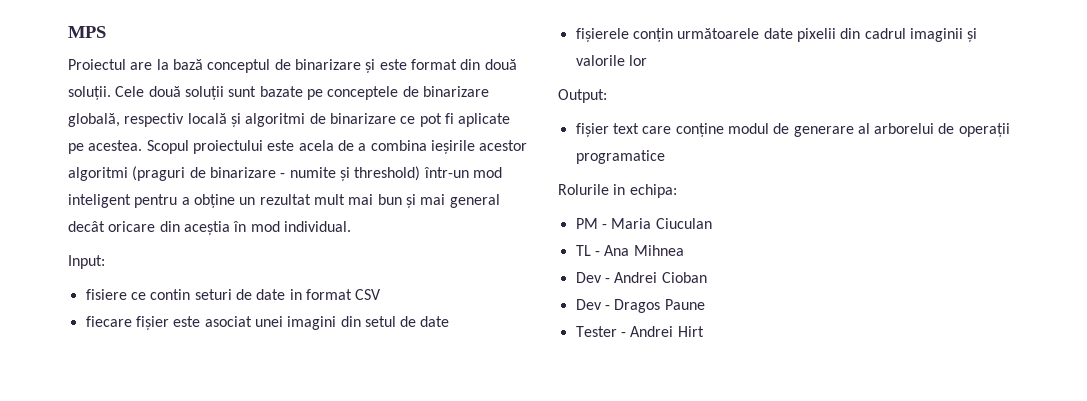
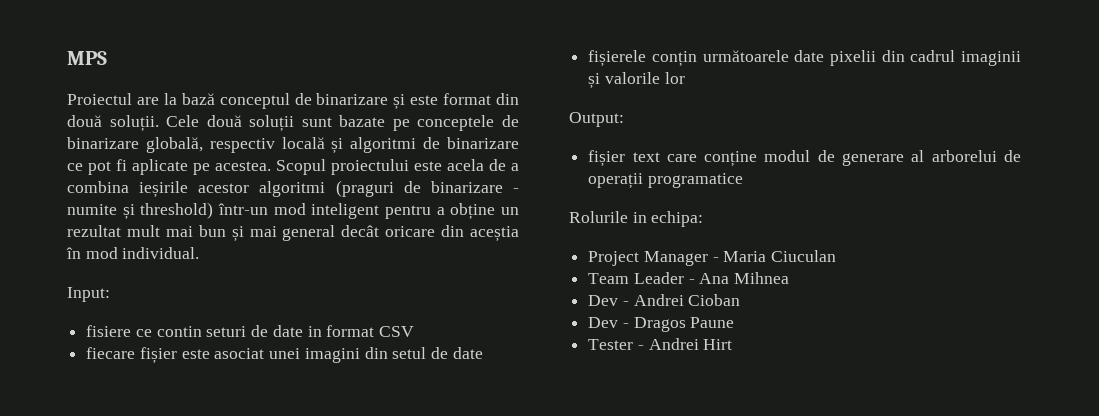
[575,218,598,229] PM -> [588,251,708,266] Project Manager
[575,245,591,256] TL -> [588,272,684,284] Team Leader

